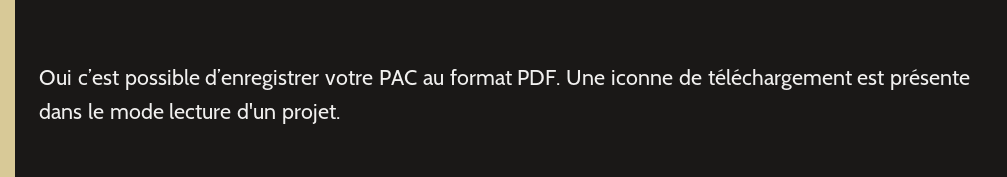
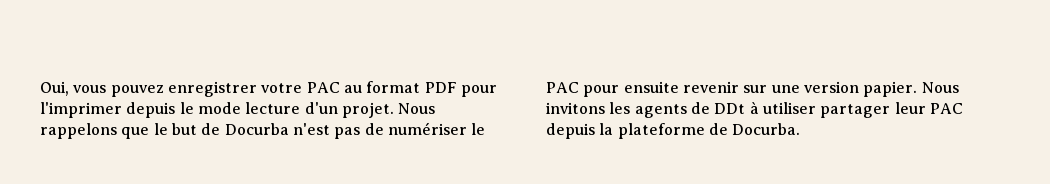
[39,69,971,90] [39,103,82,119] Oui c’est possible d’enregistrer votre PAC au format PDF. Une iconne de téléchargement est présente dans -> [40,81,497,97] [40,102,176,118] Oui, vous pouvez enregistrer votre PAC au format PDF pour l'imprimer depuis
(341, 114) none -> [398,103,436,114] [40,122,486,139] [546,81,959,97] [546,101,963,118] [546,123,801,139] Nous rappelons que le but de Docurba n'est pas de numériser le PAC pour ensuite revenir sur une version papier. Nous invitons les agents de DDt à utiliser partager leur PAC depuis la plateforme de Docurba.

